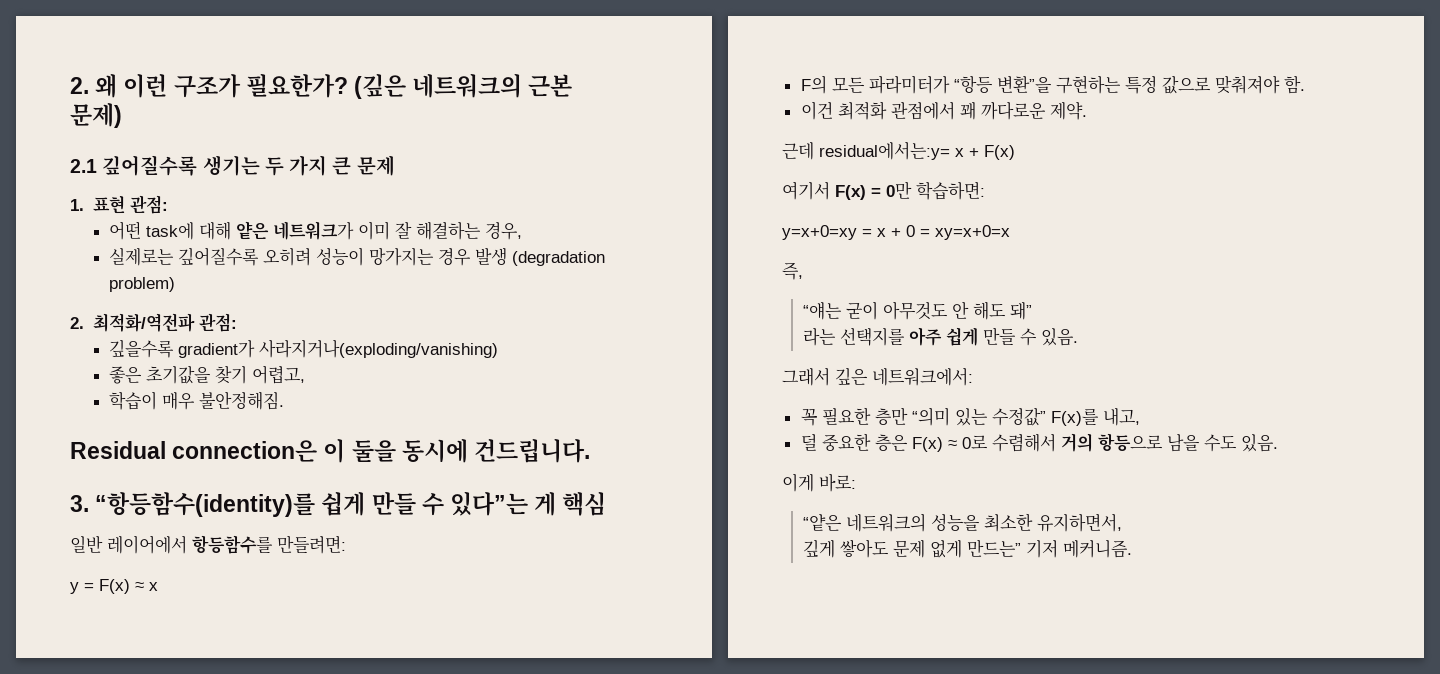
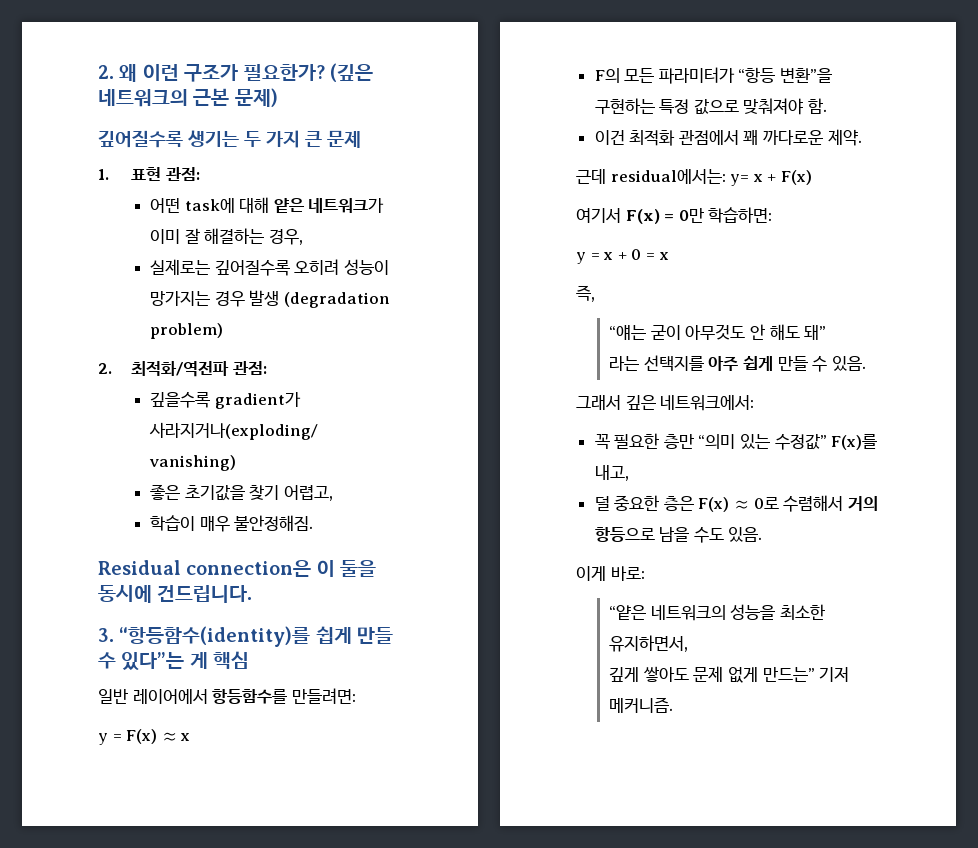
[70,159,97,173] 2.1 -> (278, 97) none
[819,141,950,160] residual에서는:y= -> [610,169,750,186] residual에서는: y=
[782,225,857,240] y=x+0=xy -> [576,252,586,264] y
[935,225,1010,240] xy=x+0=x -> [658,252,669,260] x

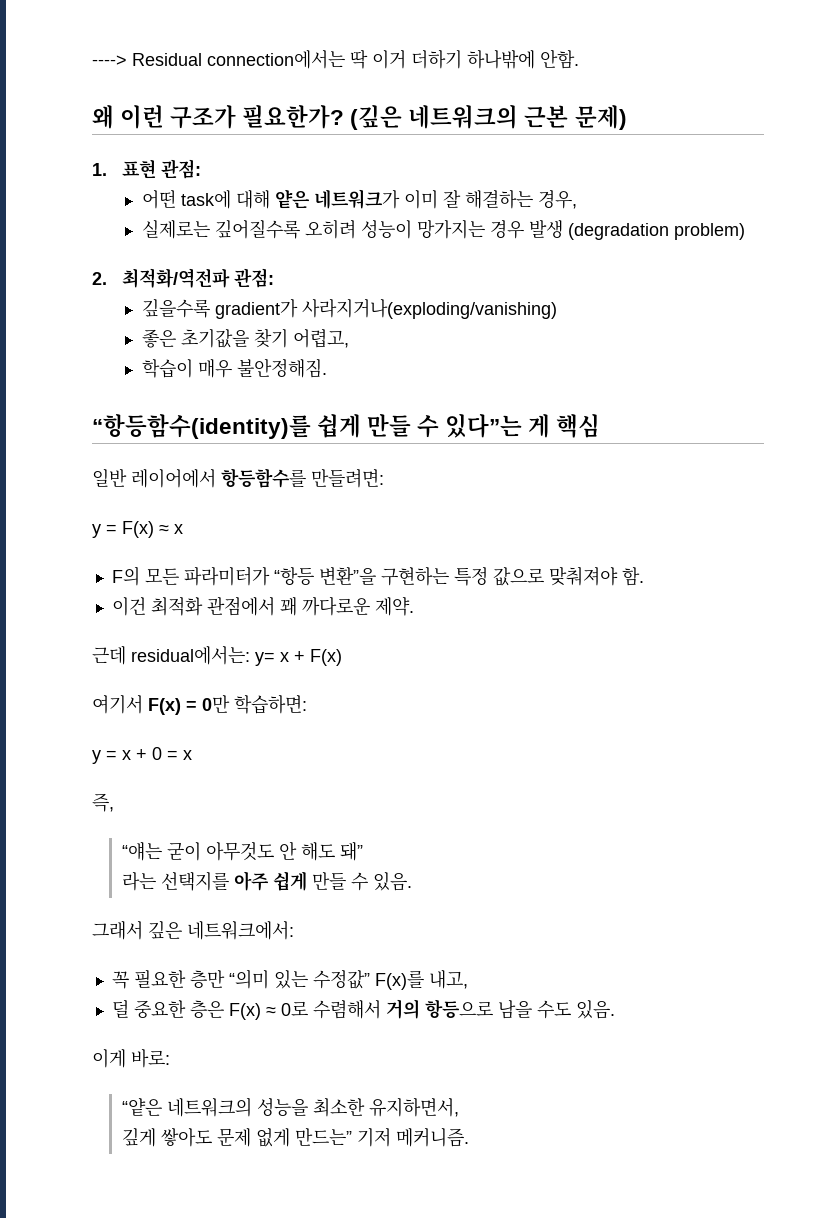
[98,65,114,79] 2. -> [92,49,579,69] ----> Residual connection에서는 딱 이거 더하기 하나밖에 안함. //
[98,130,361,148] // 깊어질수록 생기는 두 가지 큰 문제 -> (627, 117) none
[98,560,377,577] [98,585,253,603] [98,628,114,642] Residual connection은 이 둘을 동시에 건드립니다. // 3. -> (327, 368) none

